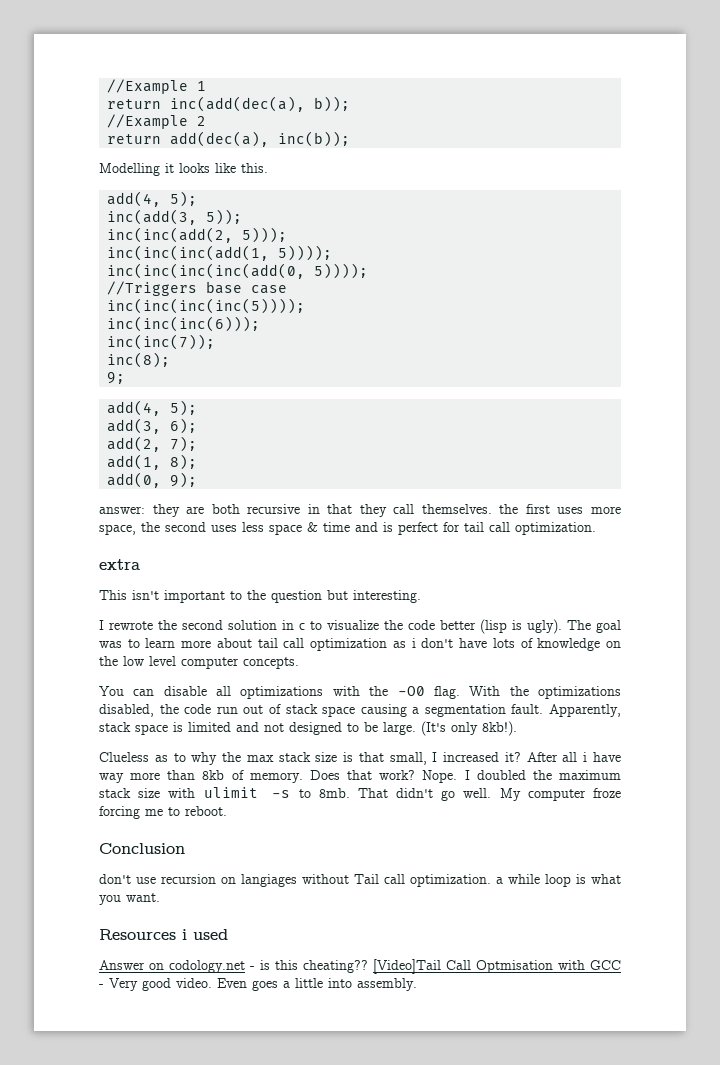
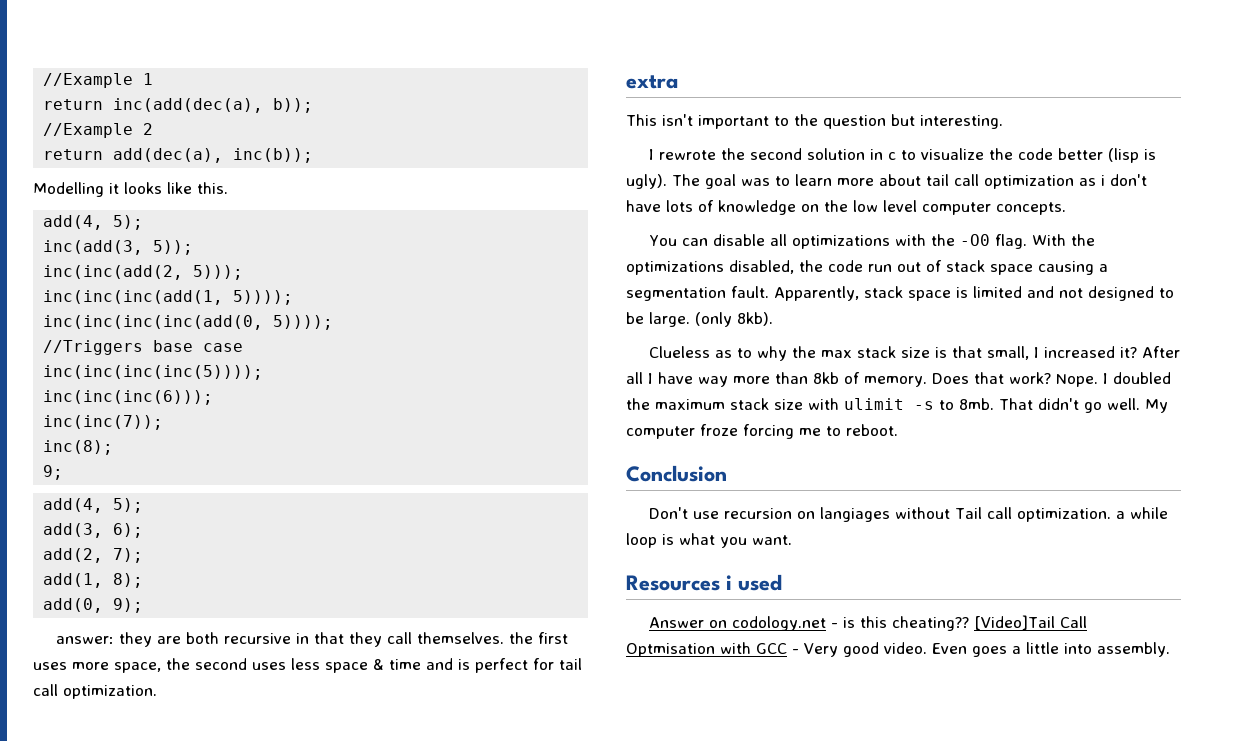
[421,721,517,736] (It's only 8kb!). -> [695,312,773,327] (only 8kb).
[583,752,588,762] i -> [648,373,653,384] I
[99,874,131,884] don't -> [649,507,689,519] Don't

